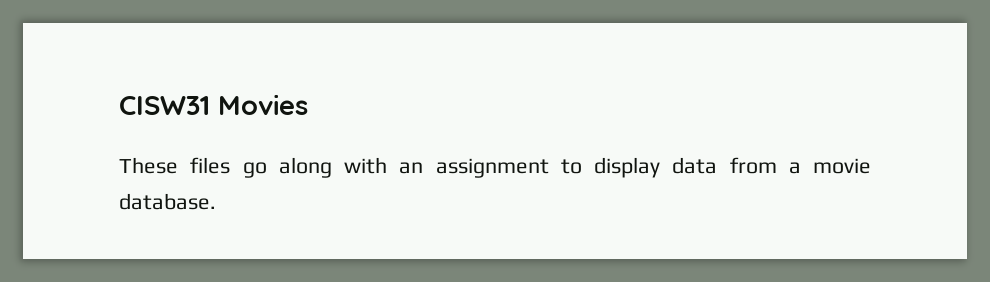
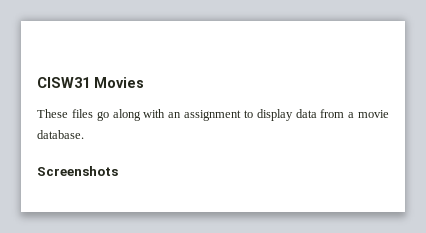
(216, 201) none -> [37,166,118,176] // Screenshots

